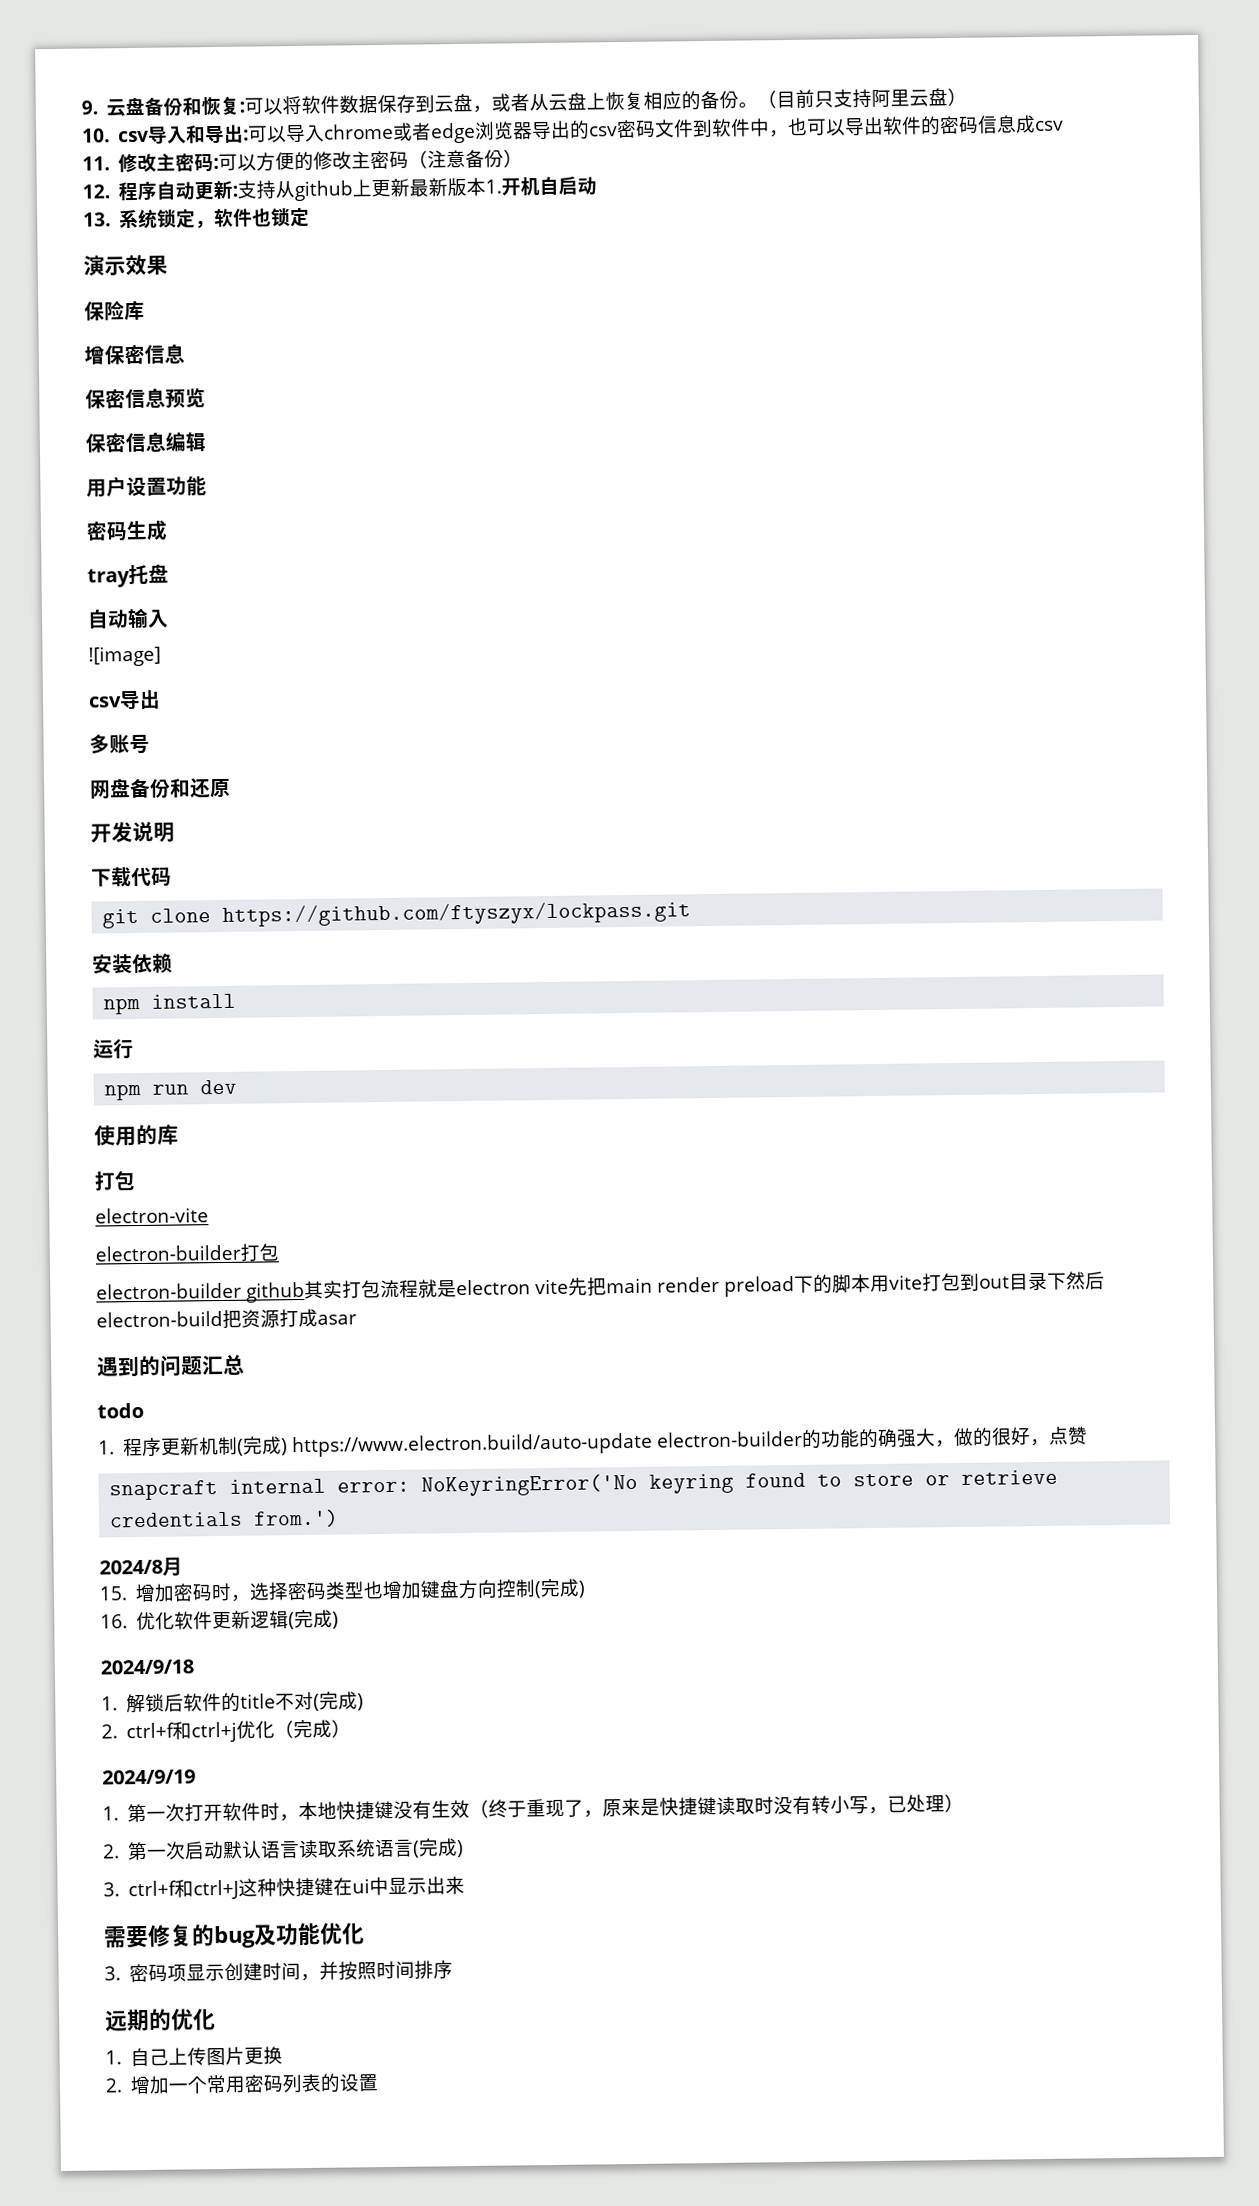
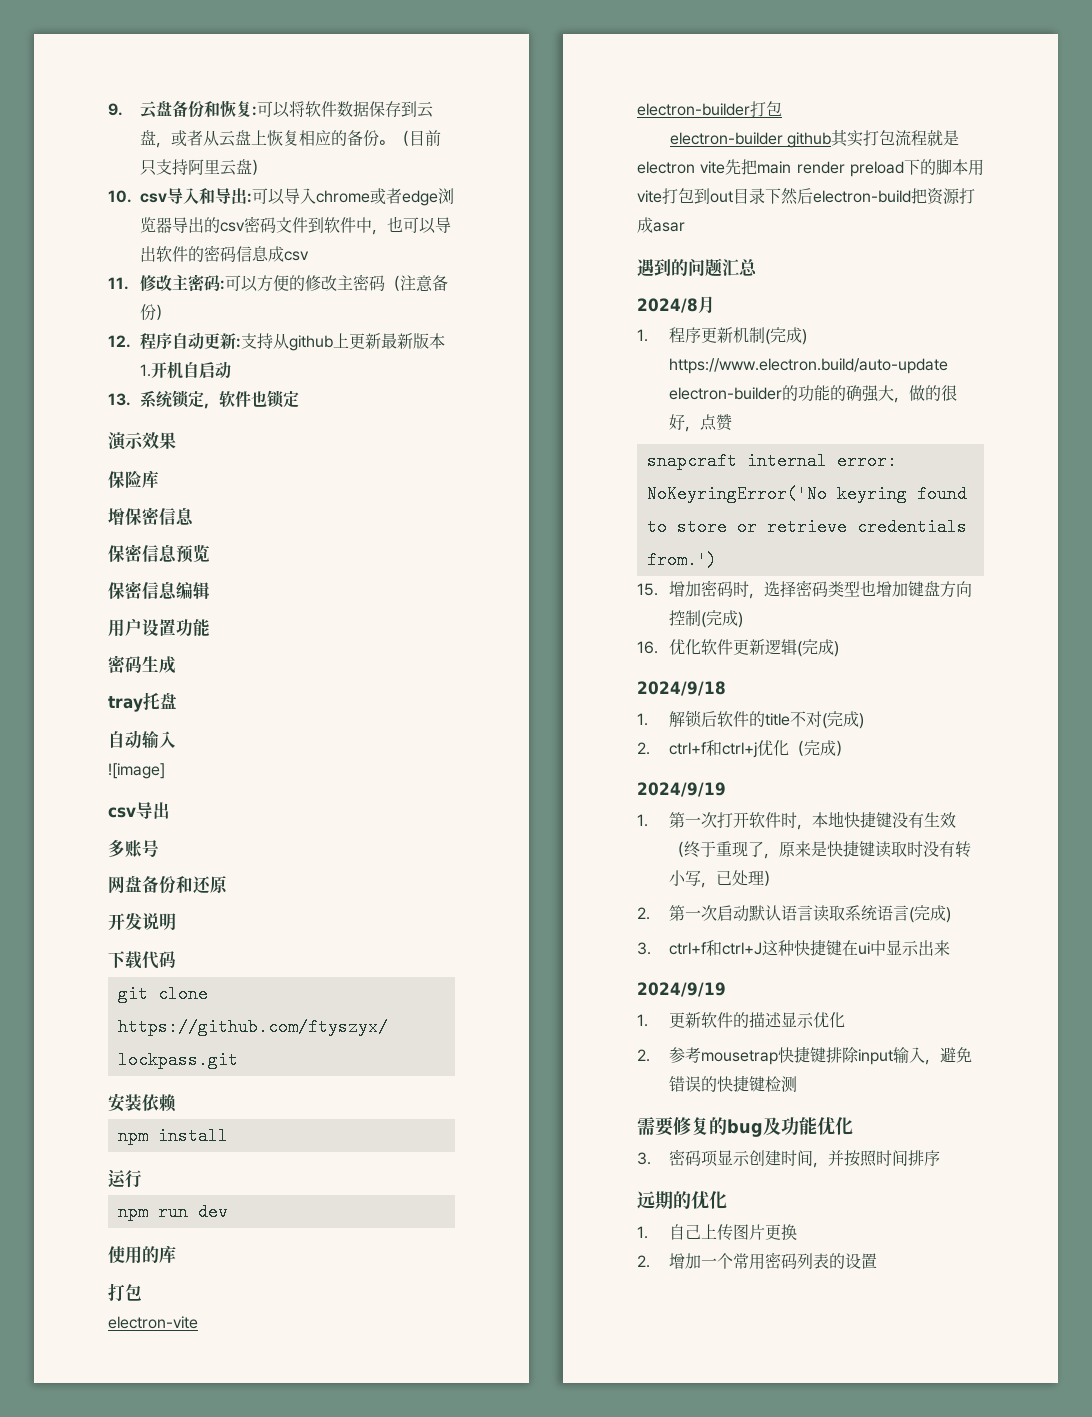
[97,1402,144,1419] todo -> [637,296,715,314] 2024/8月
[99,1557,183,1577] // 2024/8月 -> (717, 560) none
(466, 1885) none -> [637,982,726,997] [637,1012,845,1028] [637,1046,972,1065] [668,1075,797,1092] // 2024/9/19 // 1.更新软件的描述显示优化 // 2.参考mousetrap快捷键排除input输入，避免错误的快捷键检测

